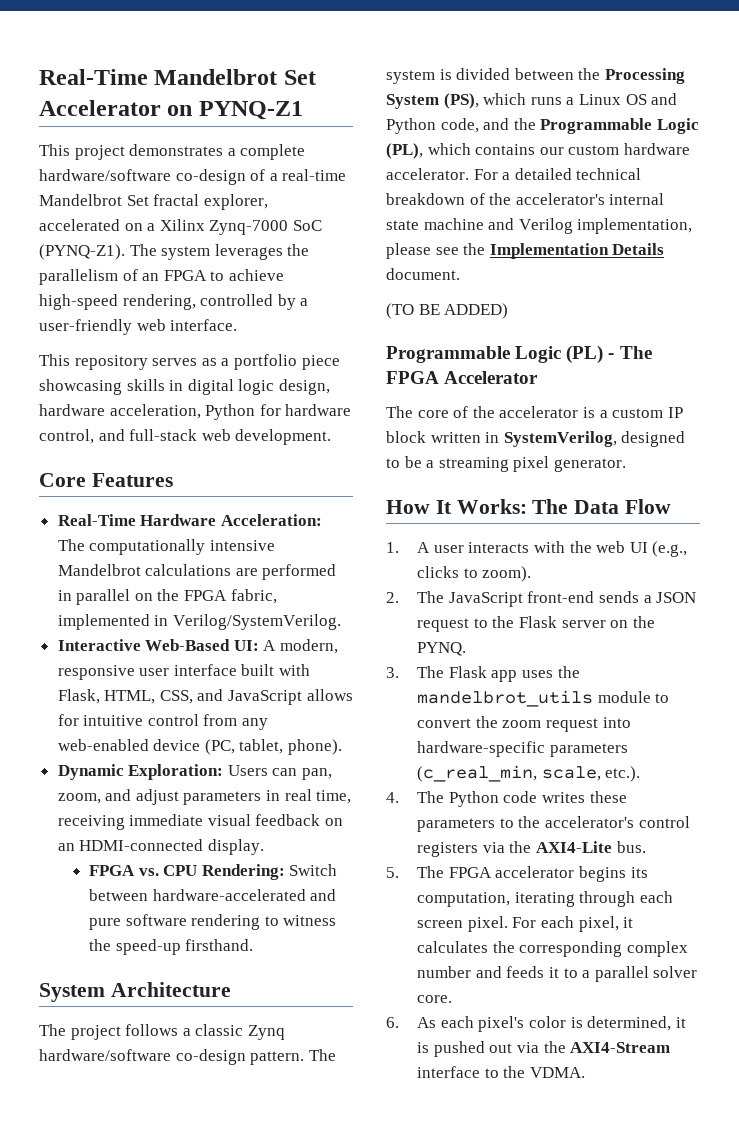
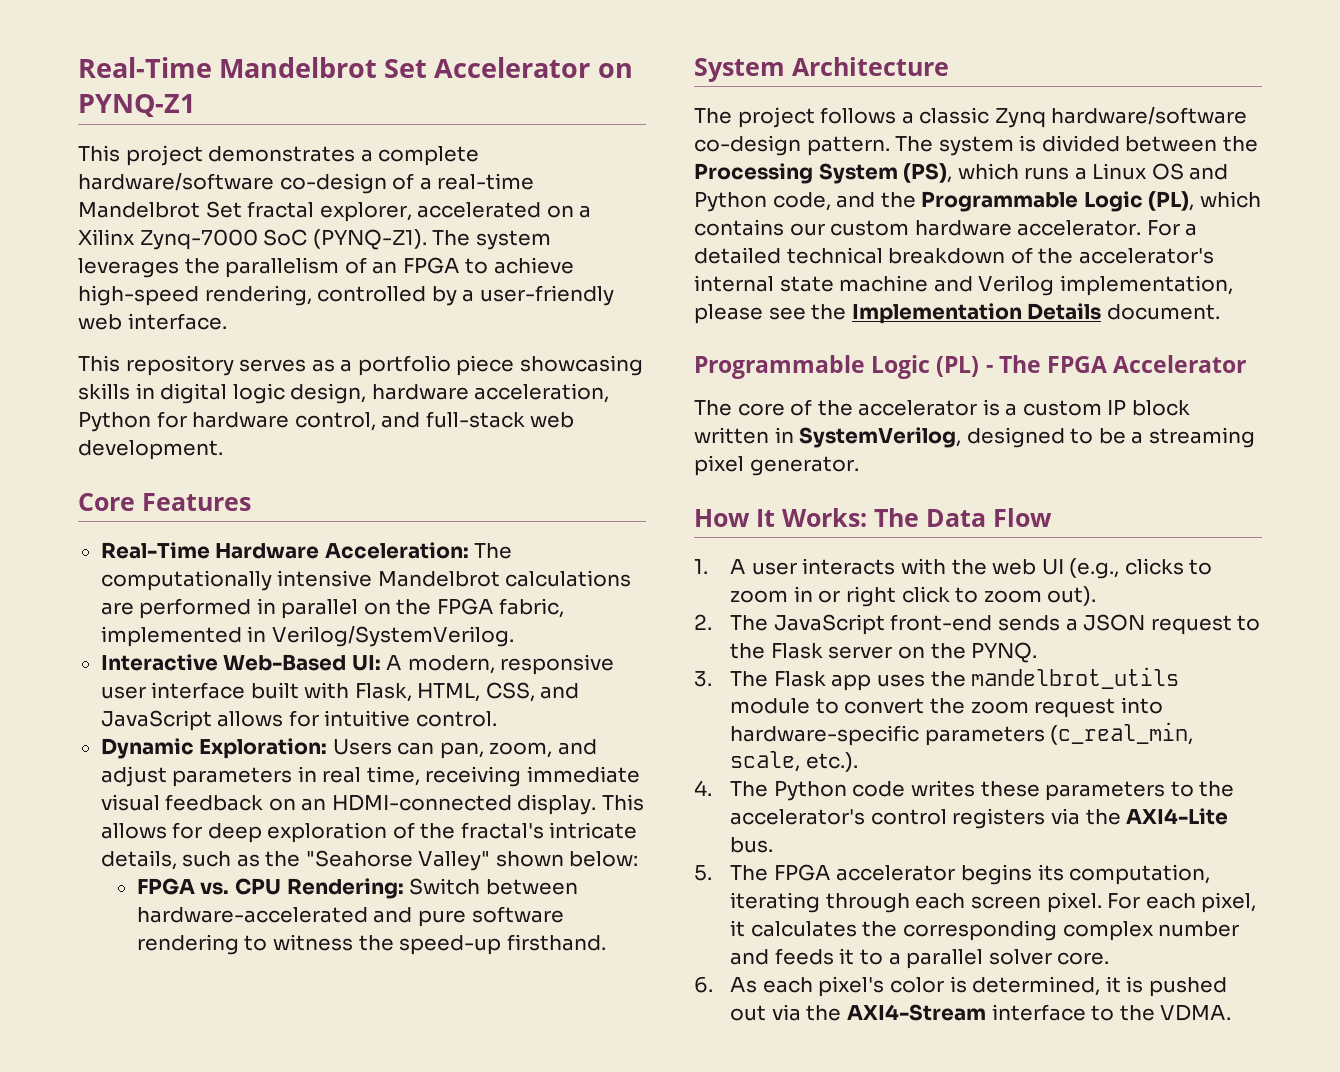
[147,714,269,730] [57,739,343,755] control from any web-enabled device (PC, tablet, phone). -> [415,711,497,727] control.
(264, 847) none -> [601,794,644,811] [100,822,638,843] [100,850,639,871] This allows for deep exploration of the fractal's intricate details, such as the "Seahorse Valley" shown below:
[386,303,509,319] // (TO BE ADDED) -> (1220, 312) none
[482,566,532,582] zoom). -> [730,586,1097,607] zoom in or right click to zoom out).

